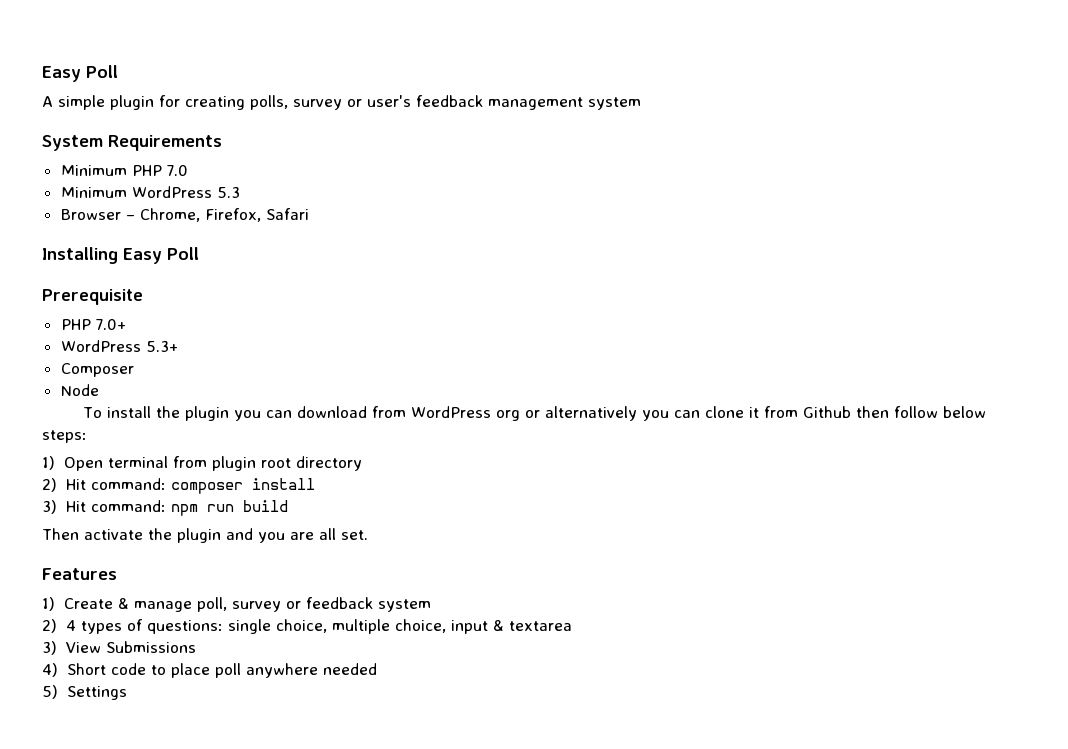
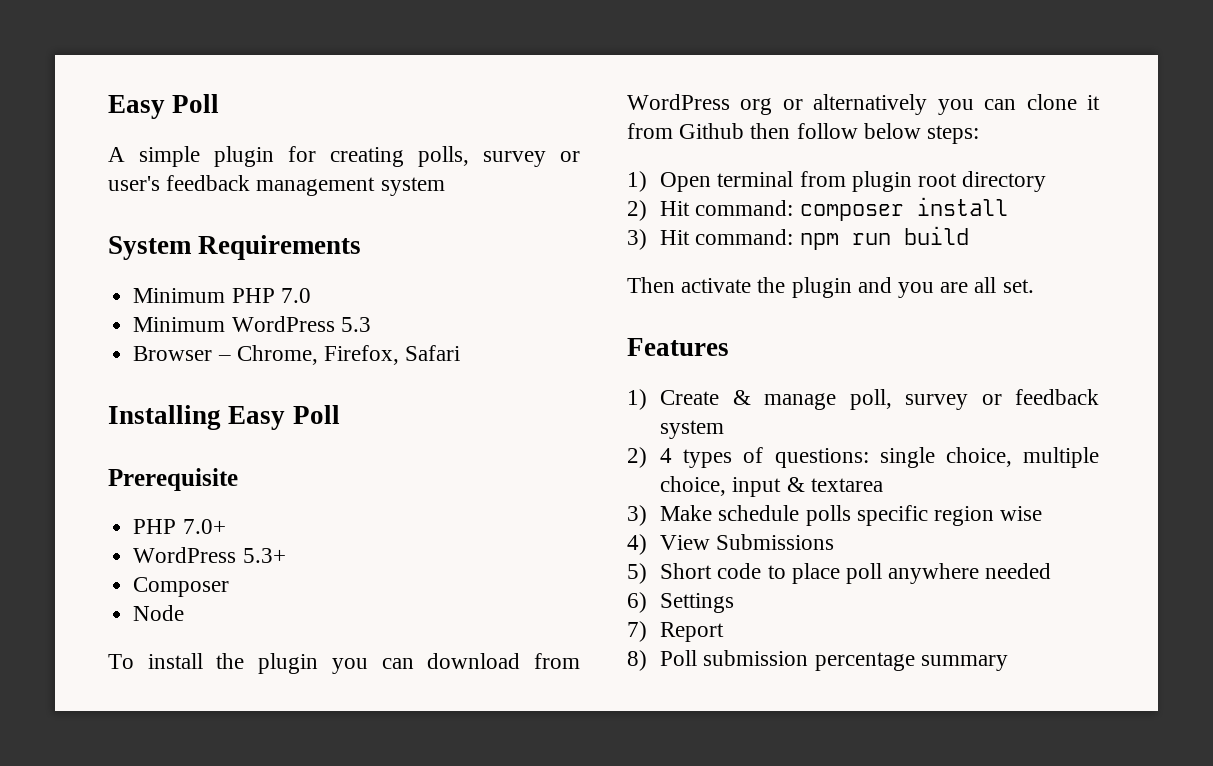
(57, 648) none -> [660,505,1043,526] [627,534,647,555] Make schedule polls specific region wise // 4)
[42,663,58,677] 4) -> [627,563,647,584] 5)
[42,685,58,699] 5) -> [627,592,647,613] 6)
(127, 693) none -> [627,621,725,642] [627,650,1008,671] // 7) Report // 8) Poll submission percentage summary

